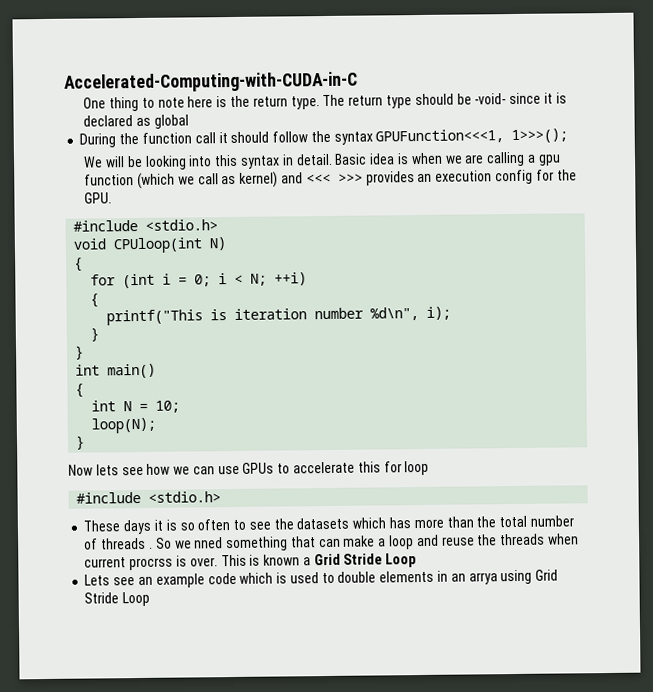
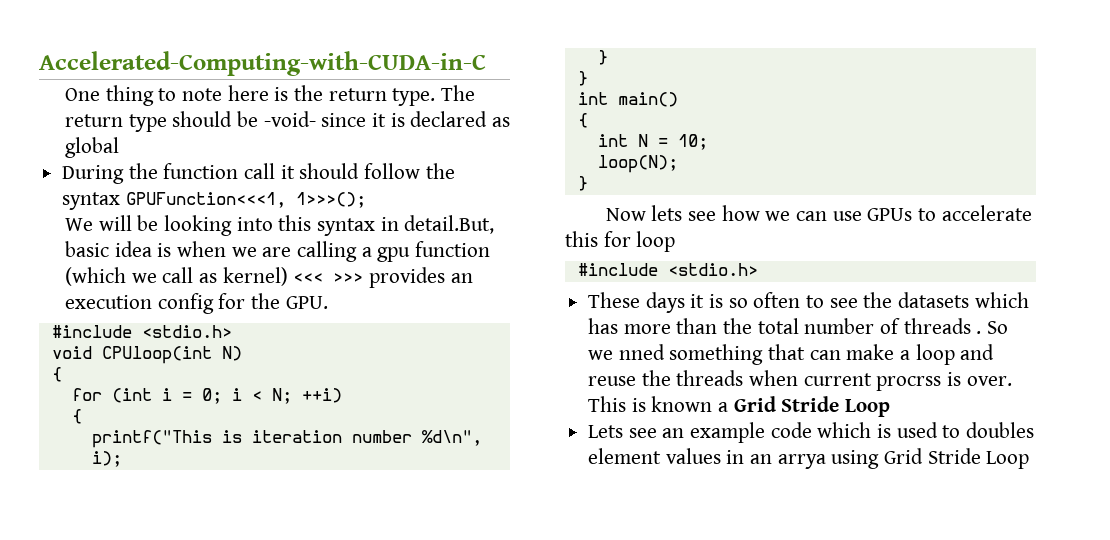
[295,153,368,166] detail. Basic -> [404,215,495,234] [64,241,109,257] detail.But, basic
[281,172,304,184] and -> (288, 276) none
[337,570,435,583] double elements -> [966,422,1035,438] [588,448,721,464] doubles element values

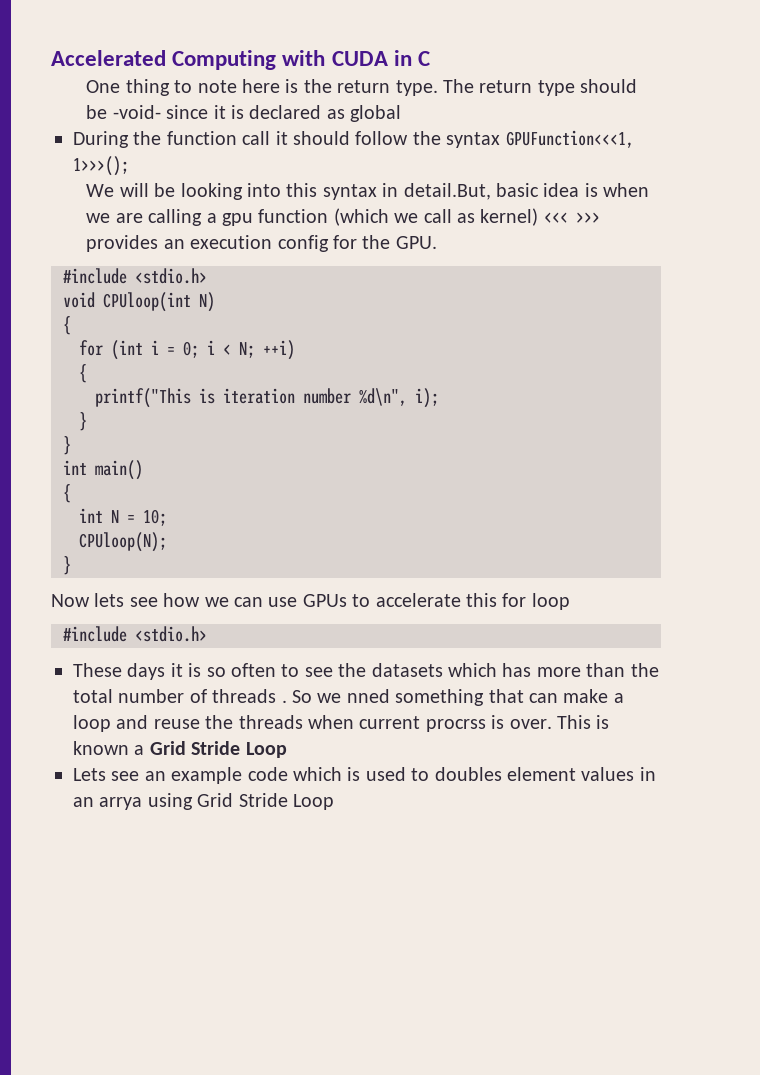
[39,51,486,76] Accelerated-Computing-with-CUDA-in-C -> [51,50,431,70] Accelerated Computing with CUDA in C
[597,155,678,173] loop(N); -> [79,532,167,552] CPUloop(N);

